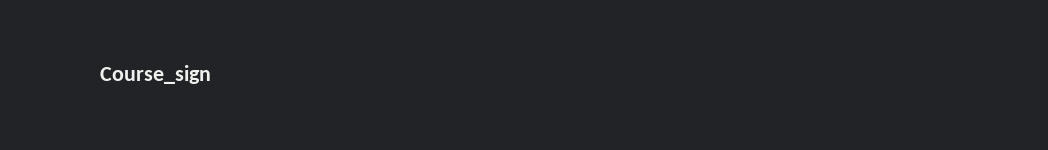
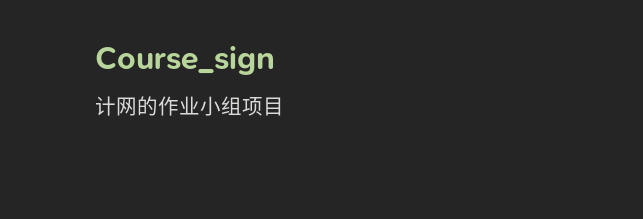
(211, 74) none -> [95,96,284,116] // 计网的作业小组项目

